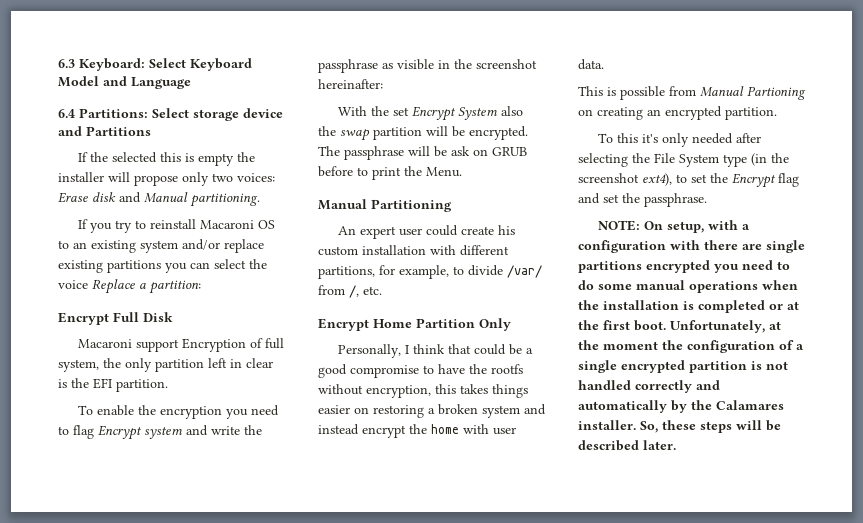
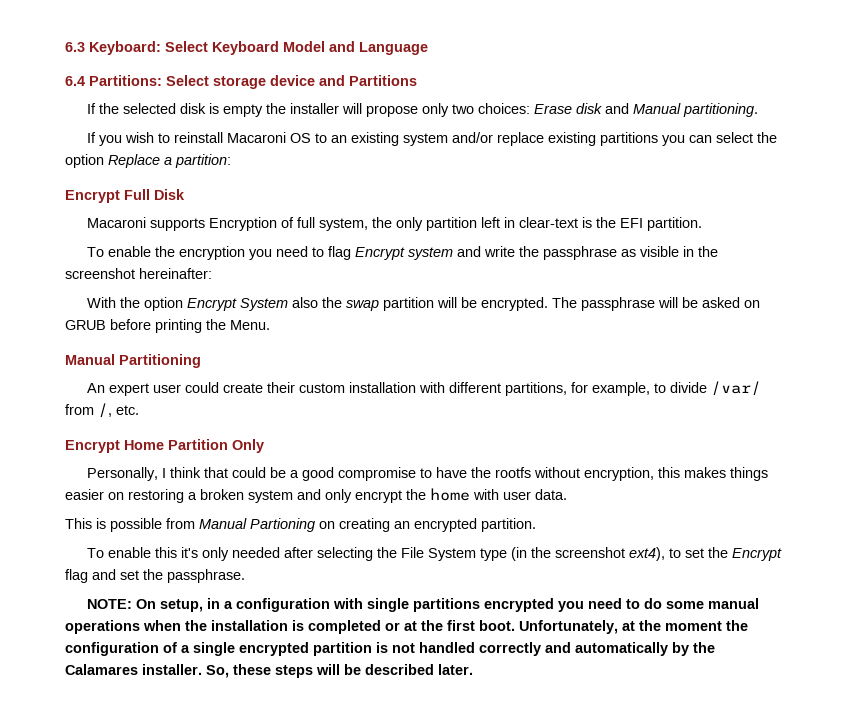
[160,152,182,162] this -> [179,103,206,114] disk
[237,173,275,182] voices: -> [477,103,530,114] choices:
[115,220,133,233] try -> [124,132,154,143] wish
[58,280,88,289] voice -> [65,154,104,168] option
[136,339,180,352] support -> [149,218,205,231] supports
[246,358,273,368] clear -> [518,217,578,228] clear-text
[393,107,410,116] set -> [143,297,183,311] option
[451,146,470,156] ask -> [701,297,740,308] asked
[357,167,401,180] to print -> [155,319,202,333] printing
[498,225,516,235] his -> [266,382,295,393] their
[460,384,488,394] takes -> [683,467,726,478] makes
[318,424,359,435] instead -> [325,489,352,503] only
(614, 138) none -> [107,547,151,558] enable
[708,220,739,230] with -> [206,598,220,609] in
[704,240,762,250] there are -> (363, 603) none

